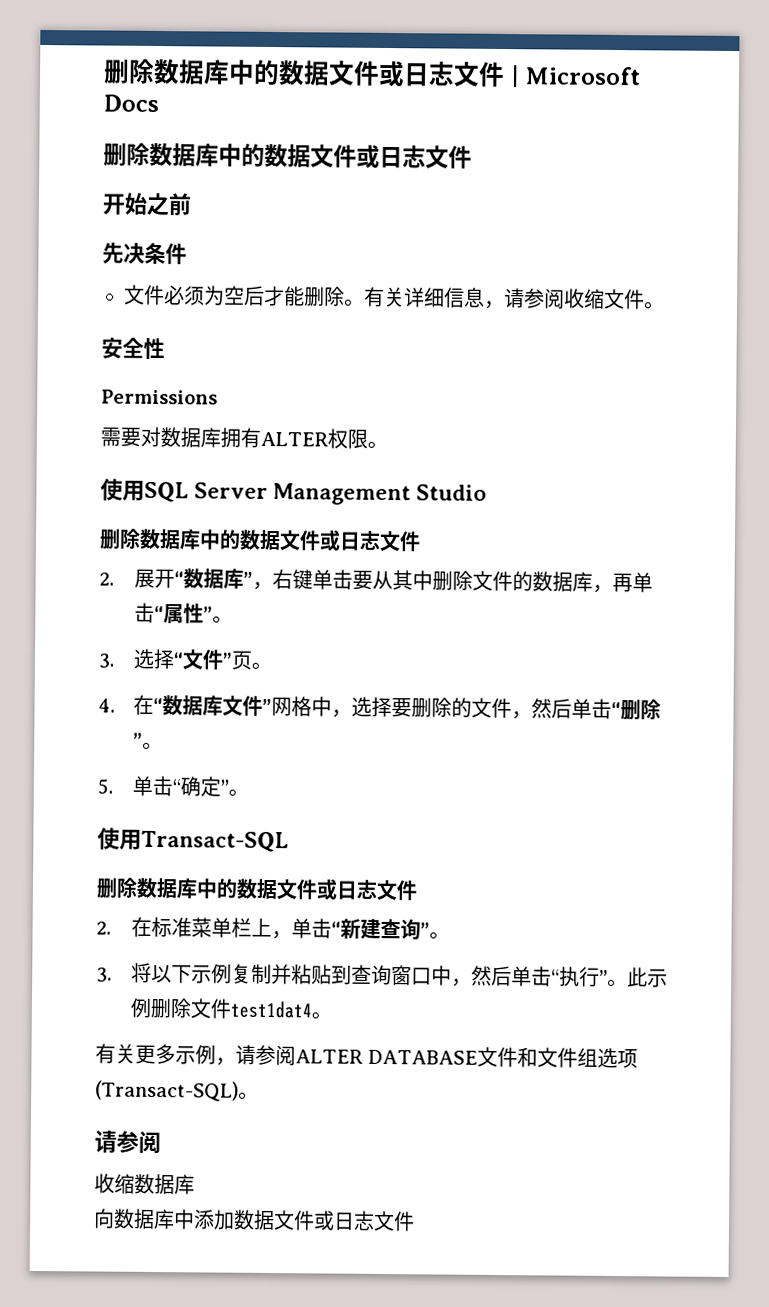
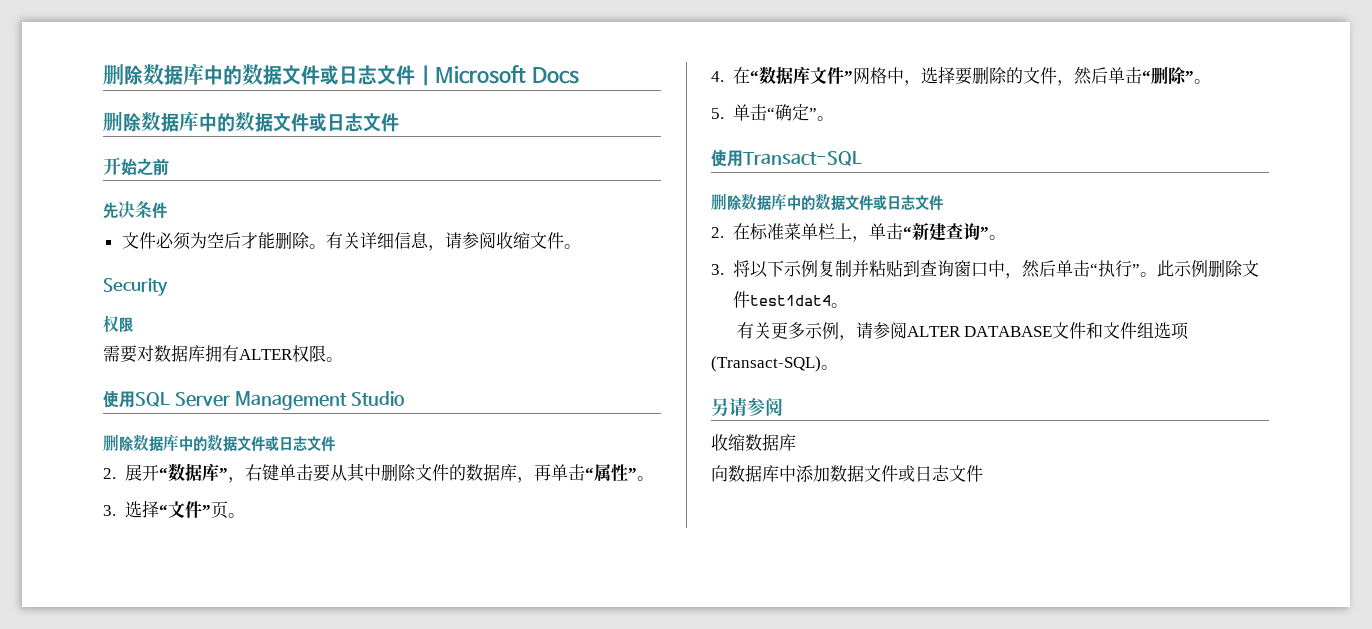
[101,337,165,360] [101,389,218,405] 安全性 // Permissions -> [103,278,168,296] [103,315,133,332] Security // 权限
(259, 1095) none -> [711,398,729,416] 另

